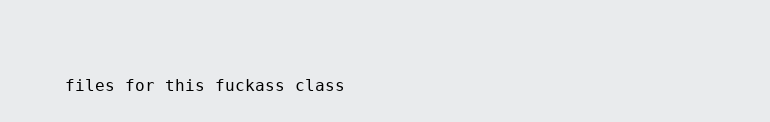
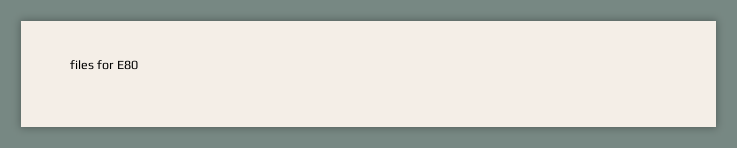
[165,79,345,91] this fuckass class -> [116,60,138,70] E80

